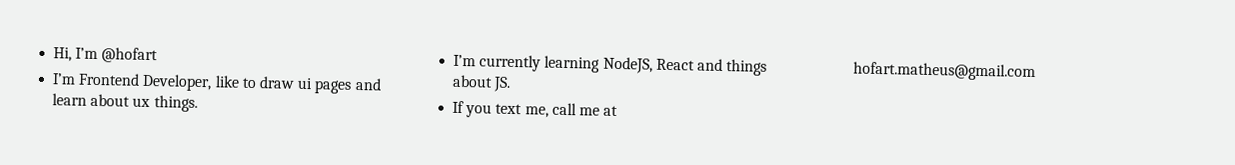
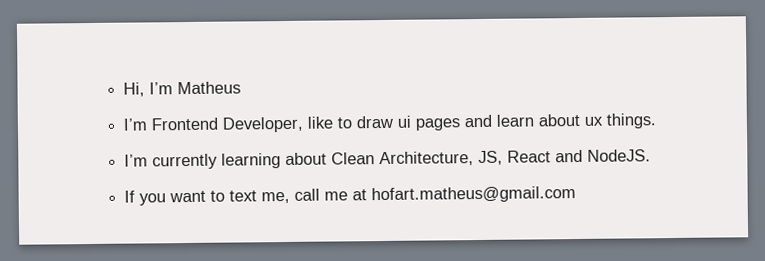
[101,47,159,64] @hofart -> [177,81,242,95] Matheus
[602,56,768,76] [452,74,512,92] NodeJS, React and things about JS. -> [285,149,652,167] about Clean Architecture, JS, React and NodeJS.
(493, 111) none -> [169,190,226,203] want to

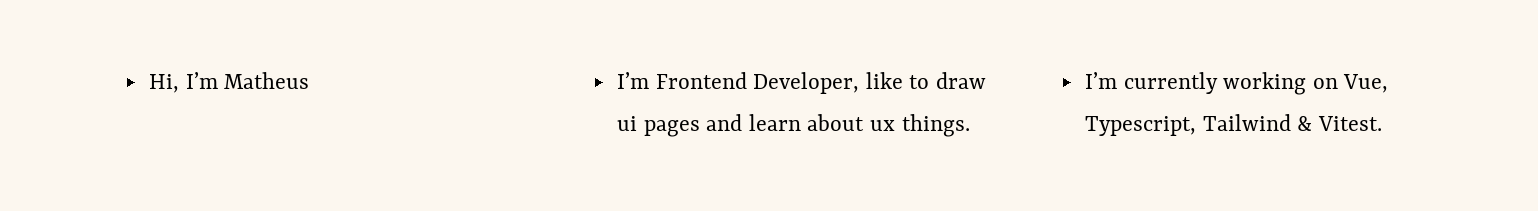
[221,149,652,169] [124,186,577,206] learning about Clean Architecture, JS, React and NodeJS. // If you want to text me, call me at hofart.matheus@gmail.com -> [1223,72,1389,95] [1084,114,1382,136] working on Vue, Typescript, Tailwind & Vitest.

